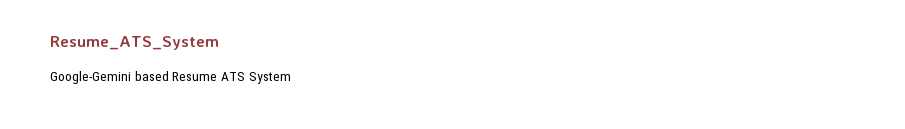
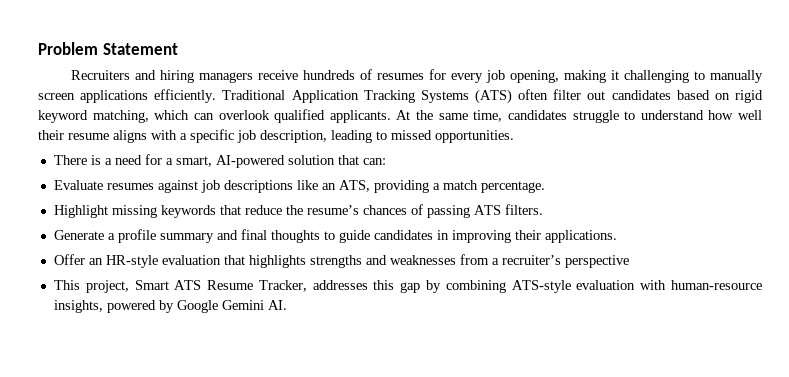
[50,36,219,50] [50,71,291,84] Resume_ATS_System // Google-Gemini based Resume ATS System -> [38,42,178,55] [71,69,763,83] [38,89,763,104] [38,109,762,123] [38,129,514,143] [53,154,386,168] [53,180,545,193] [53,204,543,218] [53,229,617,243] [53,254,629,268] [53,280,762,293] [53,300,287,313] Problem Statement // Recruiters and hiring managers receive hundreds of resumes for every job opening, making it challenging to manually screen applications efficiently. Traditional Application Tracking Systems (ATS) often filter out candidates based on rigid keyword matching, which can overlook qualified applicants. At the same time, candidates struggle to understand how well their resume aligns with a specific job description, leading to missed opportunities. // There is a need for a smart, AI-powered solution that can: // Evaluate resumes against job descriptions like an ATS, providing a match percentage. // Highlight missing keywords that reduce the resume’s chances of passing ATS filters. // Generate a profile summary and final thoughts to guide candidates in improving their applications. // Offer an HR-style evaluation that highlights strengths and weaknesses from a recruiter’s perspective // This project, Smart ATS Resume Tracker, addresses this gap by combining ATS-style evaluation with human-resource insights, powered by Google Gemini AI.

